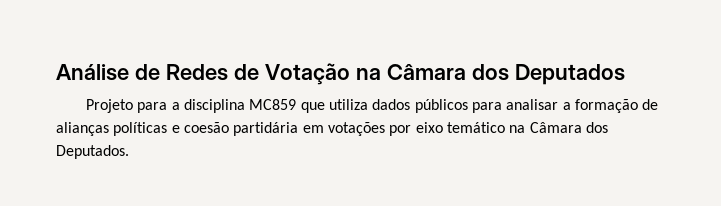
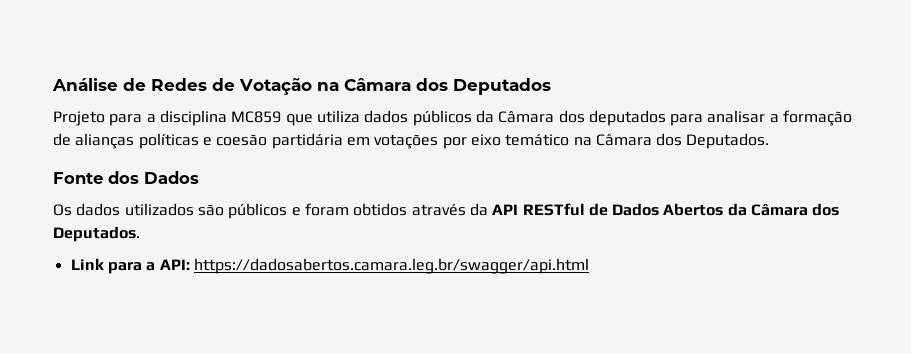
(468, 106) none -> [475,110,666,126] da Câmara dos deputados
(129, 152) none -> [53,171,199,184] [53,203,840,219] [53,226,140,242] [70,258,589,274] // Fonte dos Dados // Os dados utilizados são públicos e foram obtidos através da API RESTful de Dados Abertos da Câmara dos Deputados. // Link para a API: https://dadosabertos.camara.leg.br/swagger/api.html

